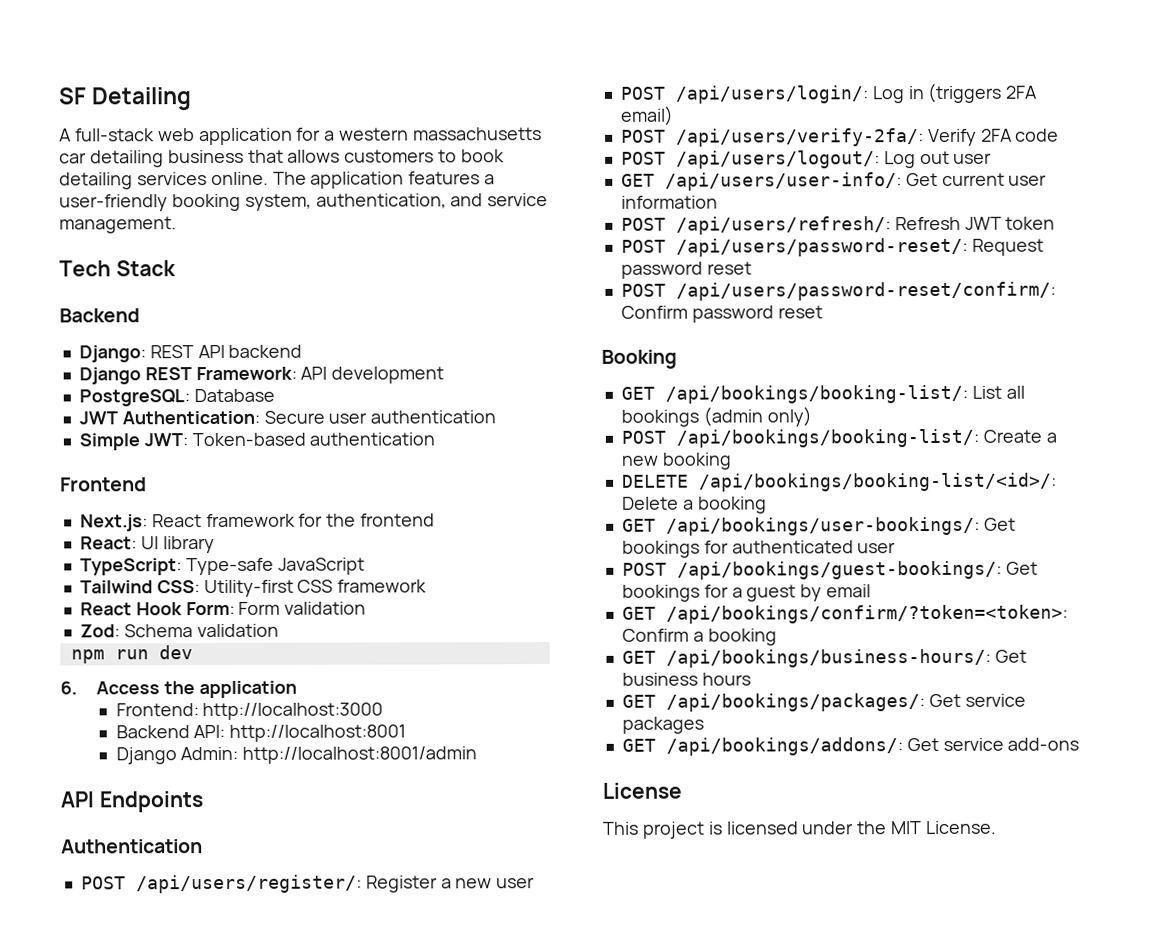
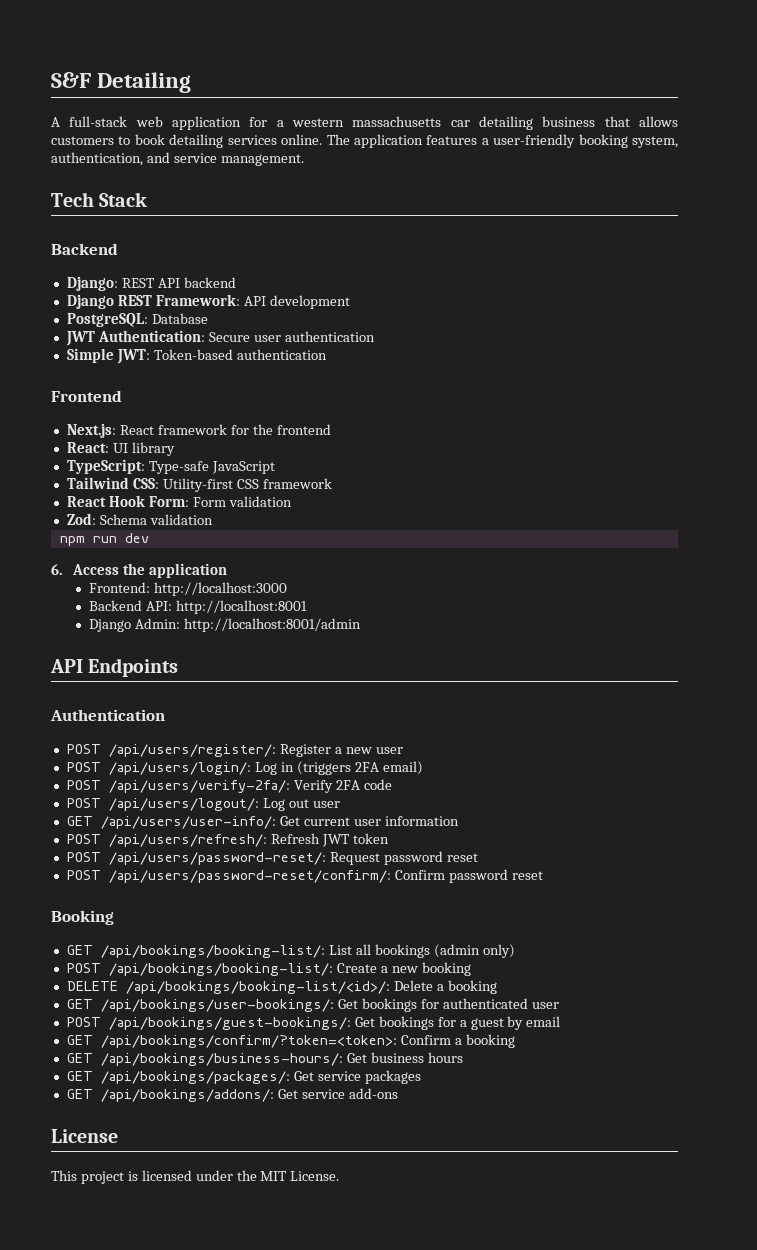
[58,87,86,105] SF -> [51,72,91,88] S&F

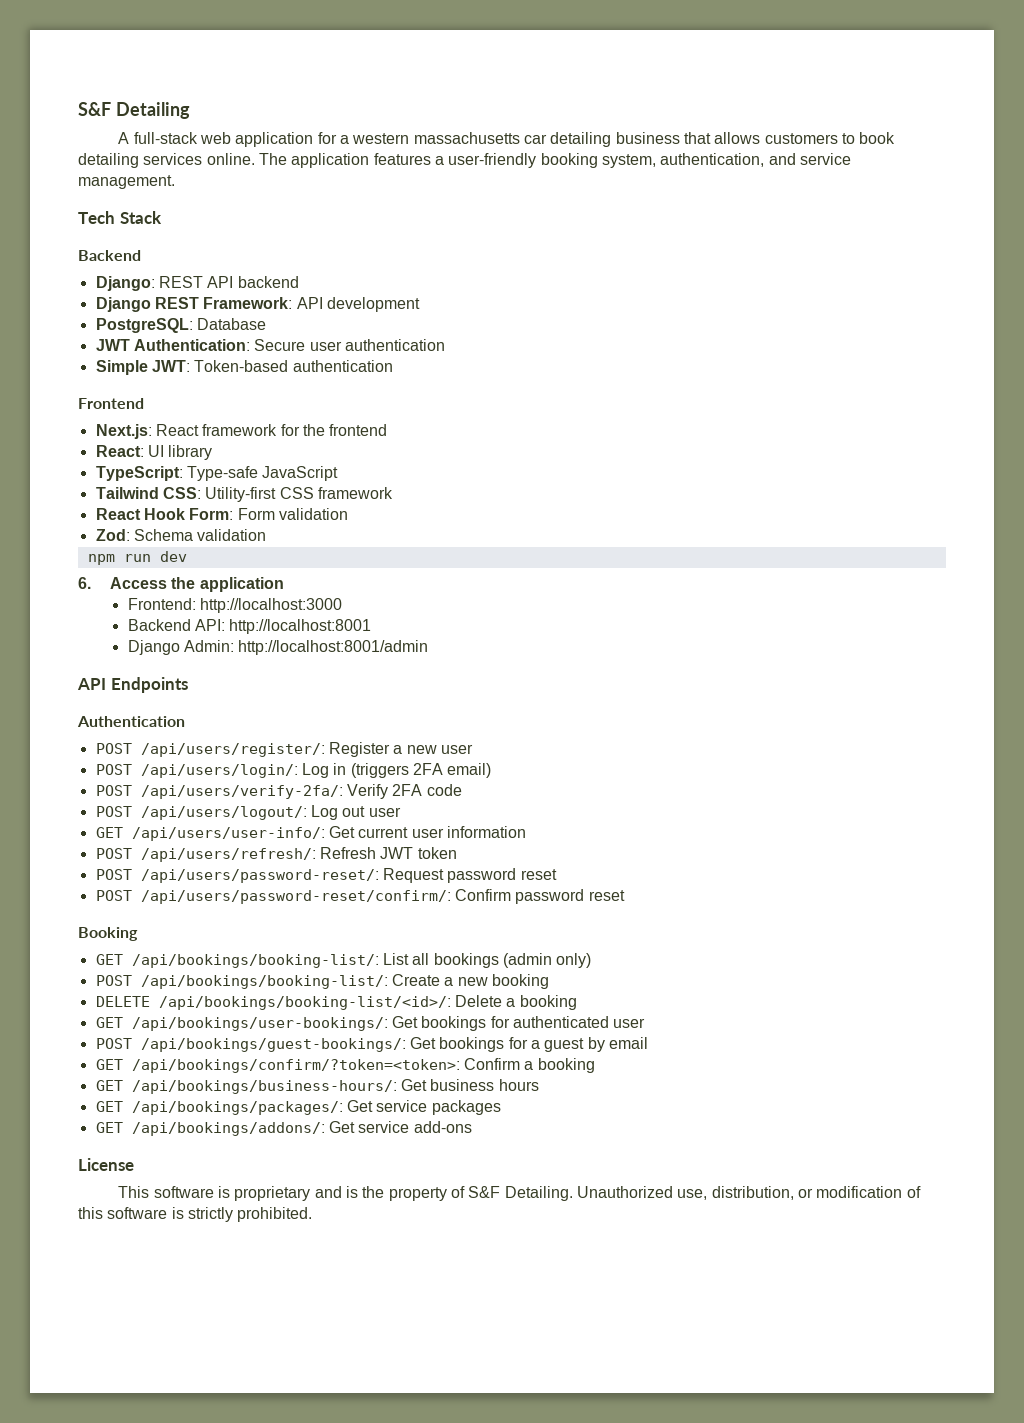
[80,1170,340,1184] project is licensed under the MIT License. -> [153,1186,921,1201] [78,1207,313,1222] software is proprietary and is the property of S&F Detailing. Unauthorized use, distribution, or modification of this software is strictly prohibited.

